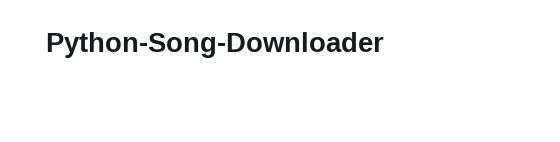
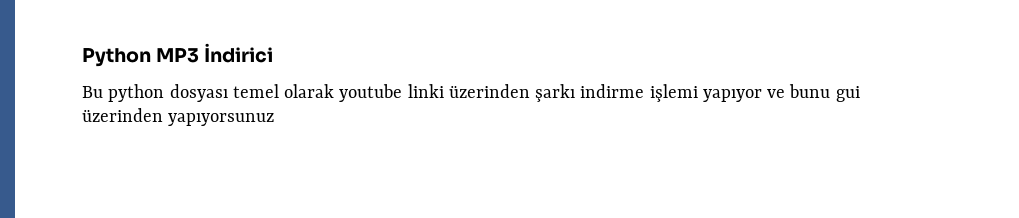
[46,32,384,58] Python-Song-Downloader -> [82,43,274,67] [82,84,860,102] [82,108,275,126] Python MP3 İndirici // Bu python dosyası temel olarak youtube linki üzerinden şarkı indirme işlemi yapıyor ve bunu gui üzerinden yapıyorsunuz

